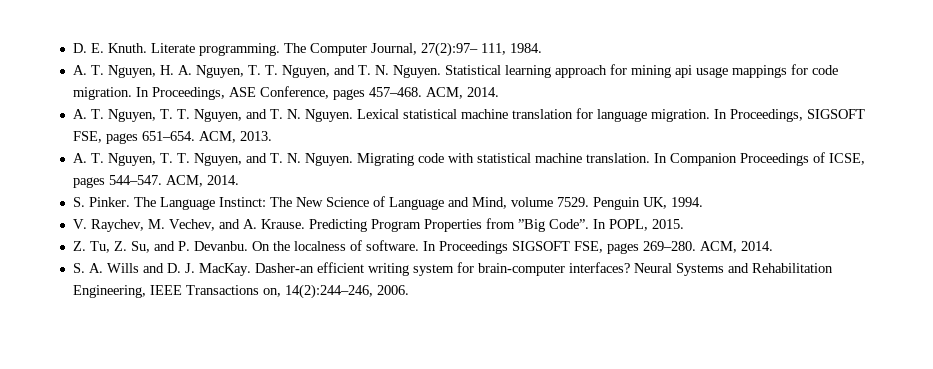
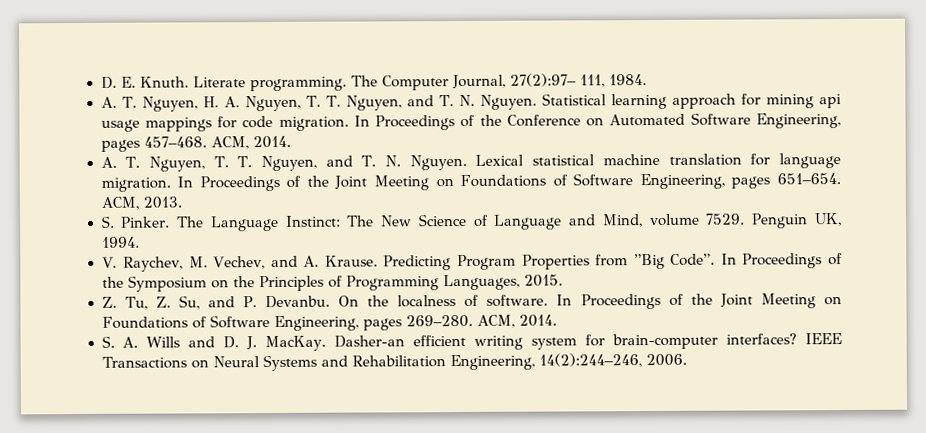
[151,86,329,100] Proceedings, ASE Conference, -> [375,112,841,131] Proceedings of the Conference on Automated Software Engineering,
[729,109,865,122] [72,131,272,144] [72,152,865,166] [72,175,239,188] Proceedings, SIGSOFT FSE, pages 651–654. ACM, 2013. // A. T. Nguyen, T. T. Nguyen, and T. N. Nguyen. Migrating code with statistical machine translation. In Companion Proceedings of ICSE, pages 544–547. ACM, 2014. -> [199,173,842,192] [100,196,182,210] Proceedings of the Joint Meeting on Foundations of Software Engineering, pages 651–654. ACM, 2013.
[608,219,648,231] POPL, -> [742,253,843,269] [101,274,520,292] Proceedings of the Symposium on the Principles of Programming Languages,
[511,241,603,253] SIGSOFT FSE, -> [668,293,843,309] [101,315,359,331] of the Joint Meeting on Foundations of Software Engineering,
(630, 267) none -> [805,333,843,345] [101,356,210,369] IEEE Transactions on
[149,285,281,297] IEEE Transactions on, -> (536, 362) none

